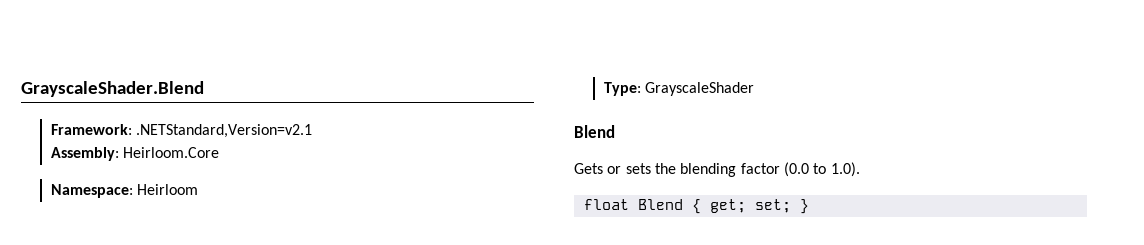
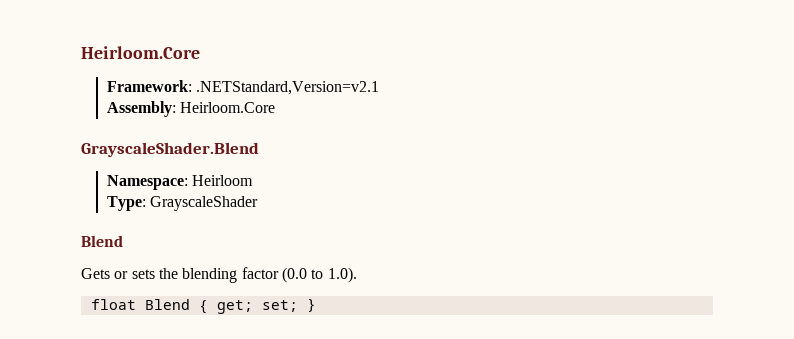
[21,81,204,97] GrayscaleShader.Blend -> [81,46,200,59] Heirloom.Core
(220, 152) none -> [81,142,259,157] // GrayscaleShader.Blend

